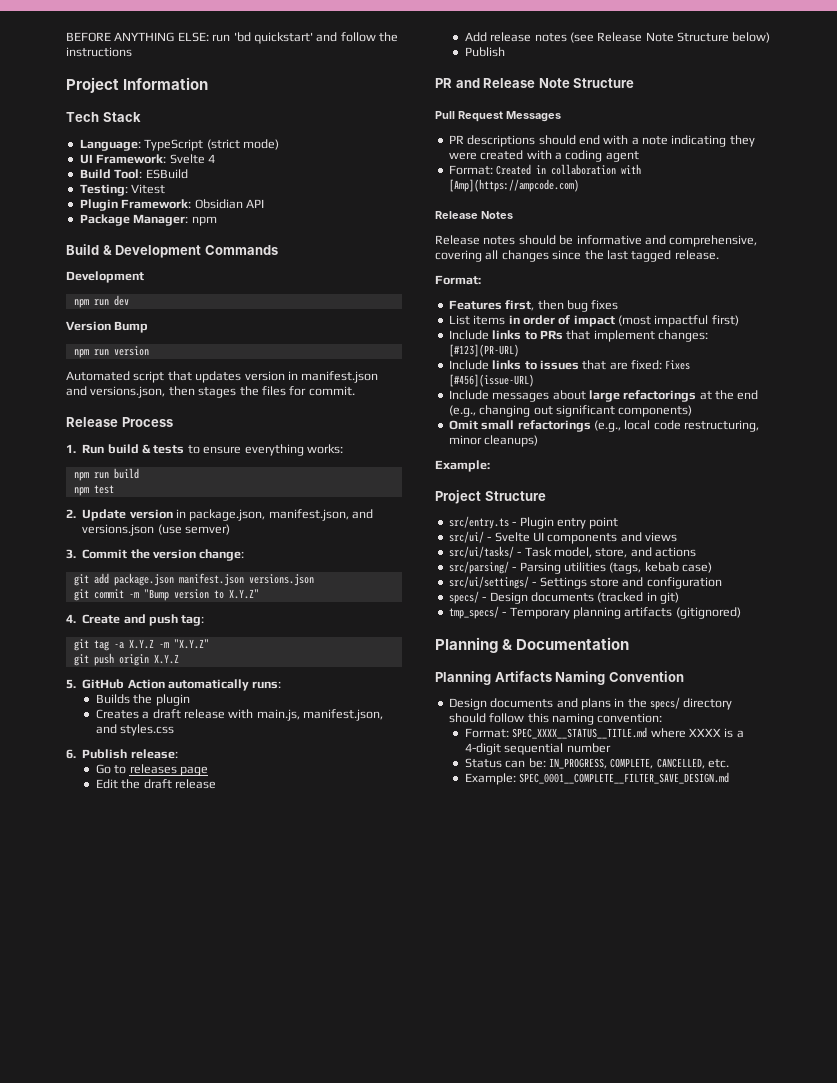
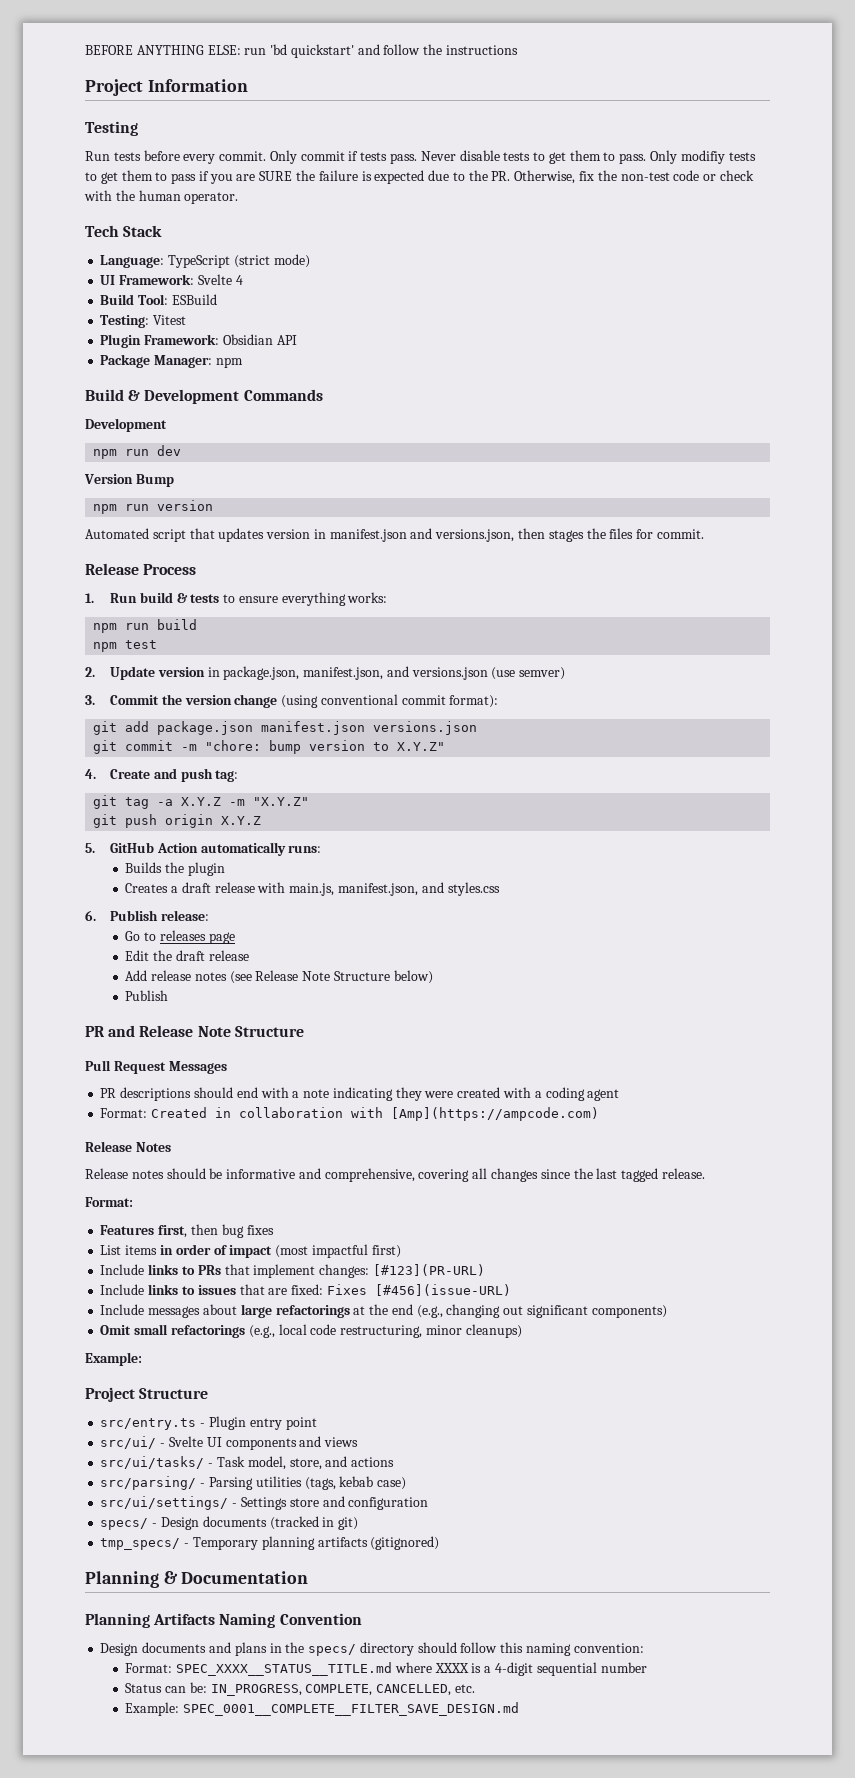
(209, 83) none -> [85,121,138,136] [85,150,756,164] [85,170,754,184] [84,190,239,204] // Testing // Run tests before every commit. Only commit if tests pass. Never disable tests to get them to pass. Only modifiy tests to get them to pass if you are SURE the failure is expected due to the PR. Otherwise, fix the non-test code or check with the human operator.
[199,549,245,561] change: -> [234,694,499,708] change (using conventional commit format):
[143,589,169,601] "Bump -> [205,740,302,754] "chore: bump

